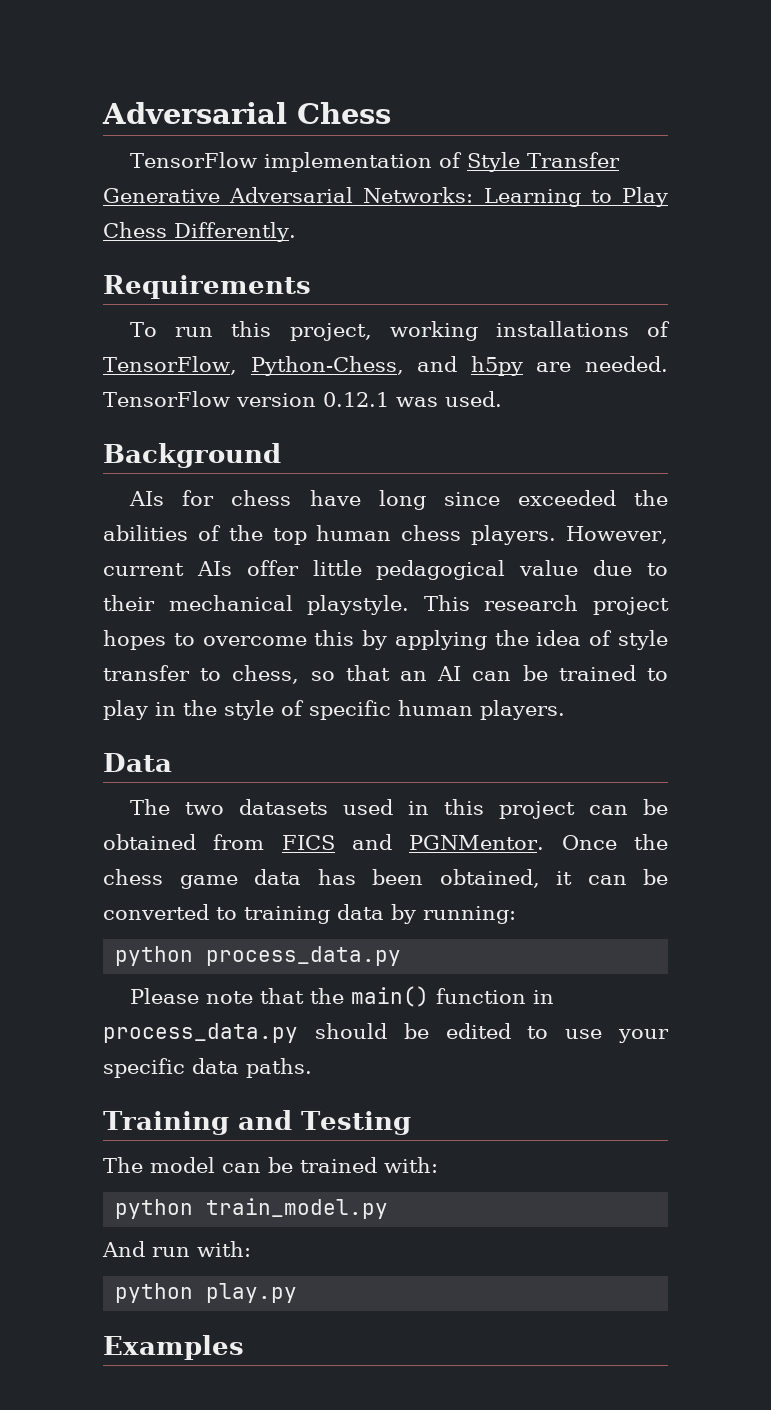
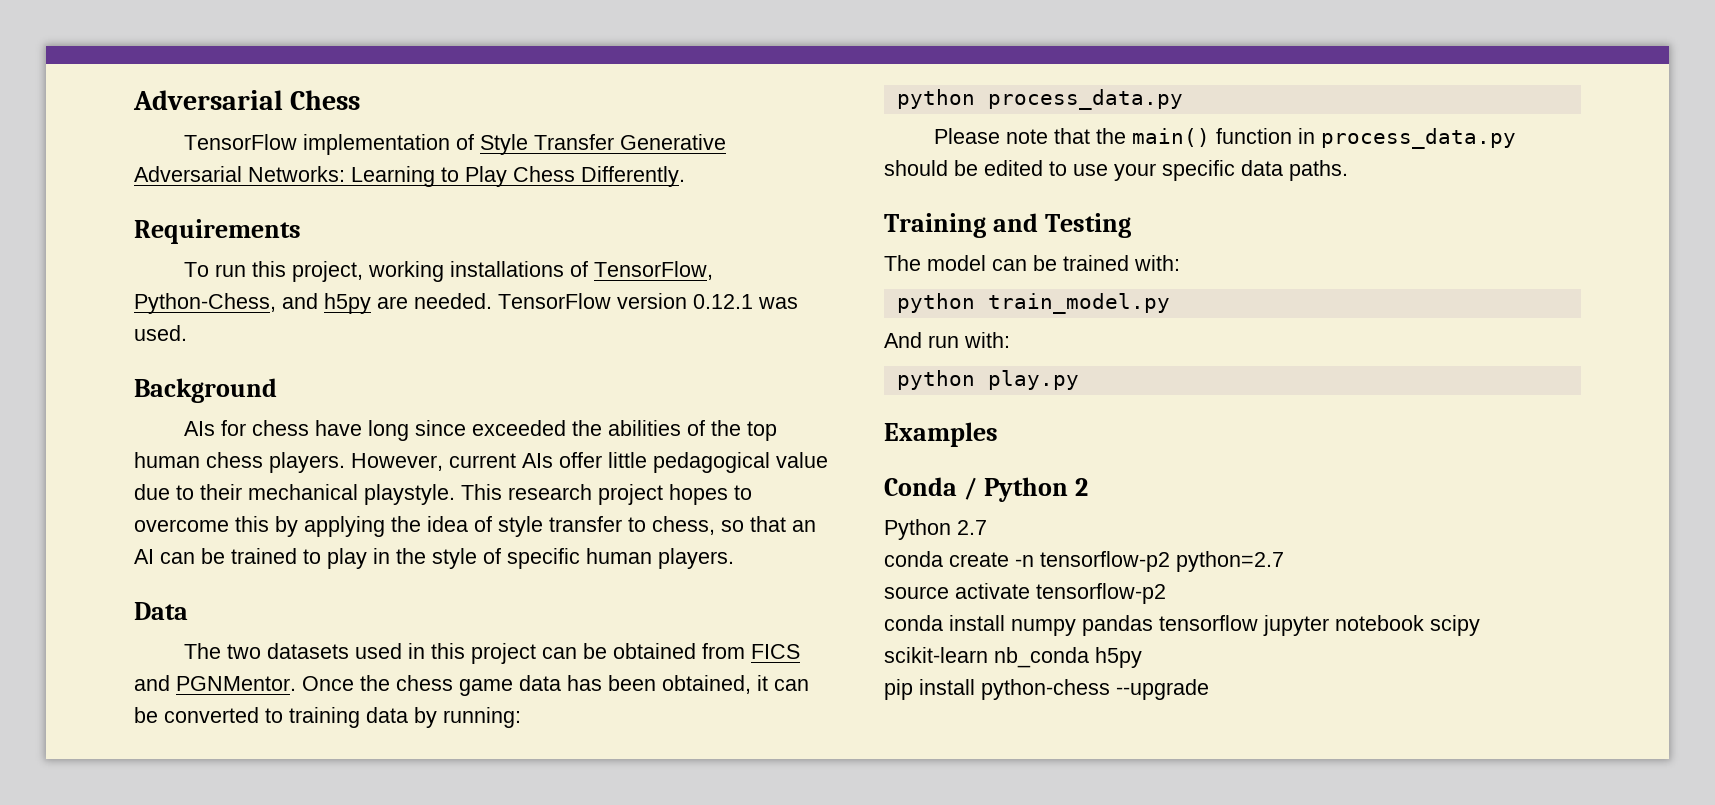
(244, 1347) none -> [884,477,1088,502] [884,519,987,540] [884,551,1284,572] [884,583,1166,604] [884,615,1480,636] [884,647,1142,668] [884,679,1209,700] // Conda / Python 2 // Python 2.7 // conda create -n tensorflow-p2 python=2.7 // source activate tensorflow-p2 // conda install numpy pandas tensorflow jupyter notebook scipy scikit-learn nb_conda h5py // pip install python-chess --upgrade

